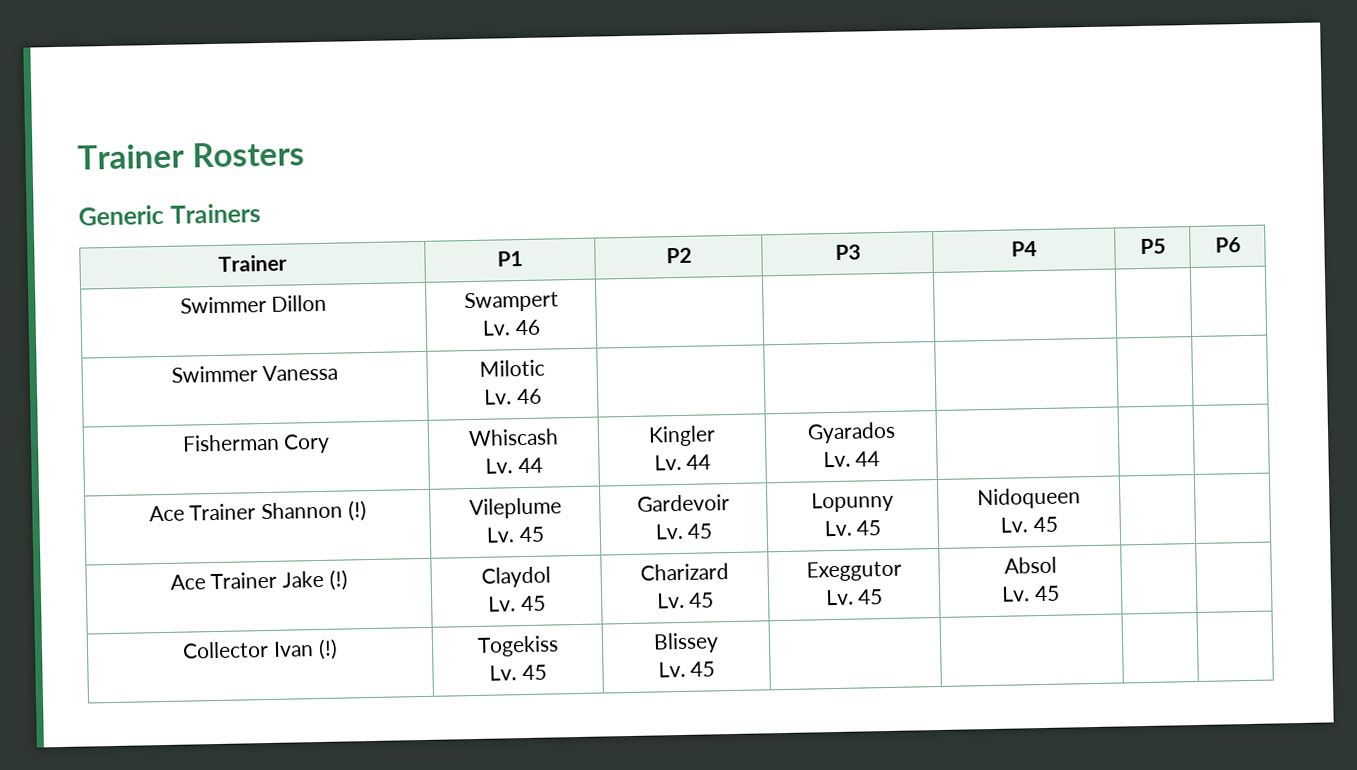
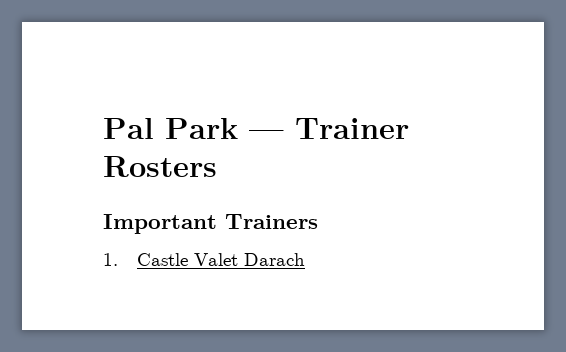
(77, 156) none -> [103,118,284,139] Pal Park —
[78,204,164,226] Generic -> [103,214,217,234] Important
[218,254,287,272] [497,250,523,267] [665,247,692,264] [834,244,861,260] [1011,241,1037,257] [1139,238,1166,255] [1214,237,1241,253] [179,294,328,314] [463,291,559,313] [482,319,540,336] [170,364,339,383] [479,359,545,377] [484,388,542,405] [181,433,331,454] [468,428,559,447] [485,457,543,474] [648,425,716,447] [653,454,712,471] [806,421,896,444] [822,451,881,468] [148,500,367,522] [468,497,562,520] [486,526,545,543] [637,494,730,512] [654,523,713,540] [811,491,894,513] [823,520,882,537] [977,487,1081,510] [1000,516,1058,533] [169,569,348,591] [481,566,551,588] [488,595,546,612] [640,563,729,581] [656,592,715,609] [805,560,902,582] [825,589,884,606] [1003,556,1057,574] [1001,585,1060,602] [182,638,338,661] [476,635,559,657] [489,664,547,681] [653,632,719,654] [657,661,716,678] // Trainer | P1 | P2 | P3 | P4 | P5 | P6 // Swimmer Dillon | Swampert // Lv. 46 | | | | | // Swimmer Vanessa | Milotic // Lv. 46 | | | | | // Fisherman Cory | Whiscash // Lv. 44 | Kingler // Lv. 44 | Gyarados // Lv. 44 | | | // Ace Trainer Shannon (!) | Vileplume // Lv. 45 | Gardevoir // Lv. 45 | Lopunny // Lv. 45 | Nidoqueen // Lv. 45 | | // Ace Trainer Jake (!) | Claydol // Lv. 45 | Charizard // Lv. 45 | Exeggutor // Lv. 45 | Absol // Lv. 45 | | // Collector Ivan (!) | Togekiss // Lv. 45 | Blissey // Lv. 45 | | | | -> [103,253,305,266] // 1. Castle Valet Darach

